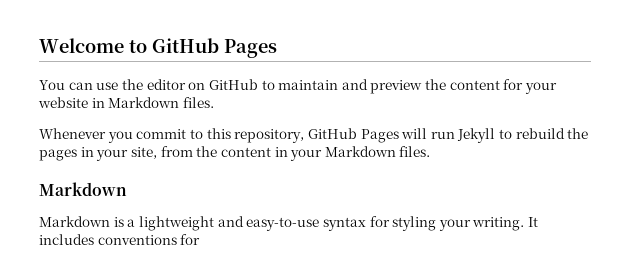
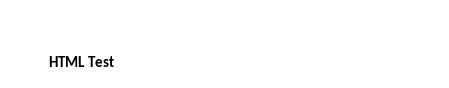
[39,38,277,58] [39,79,558,94] [38,97,214,108] [39,128,589,143] [39,146,431,161] [39,182,127,196] [39,216,539,231] [39,234,201,245] Welcome to GitHub Pages // You can use the editor on GitHub to maintain and preview the content for your website in Markdown files. // Whenever you commit to this repository, GitHub Pages will run Jekyll to rebuild the pages in your site, from the content in your Markdown files. // Markdown // Markdown is a lightweight and easy-to-use syntax for styling your writing. It includes conventions for -> [49,56,114,67] HTML Test

